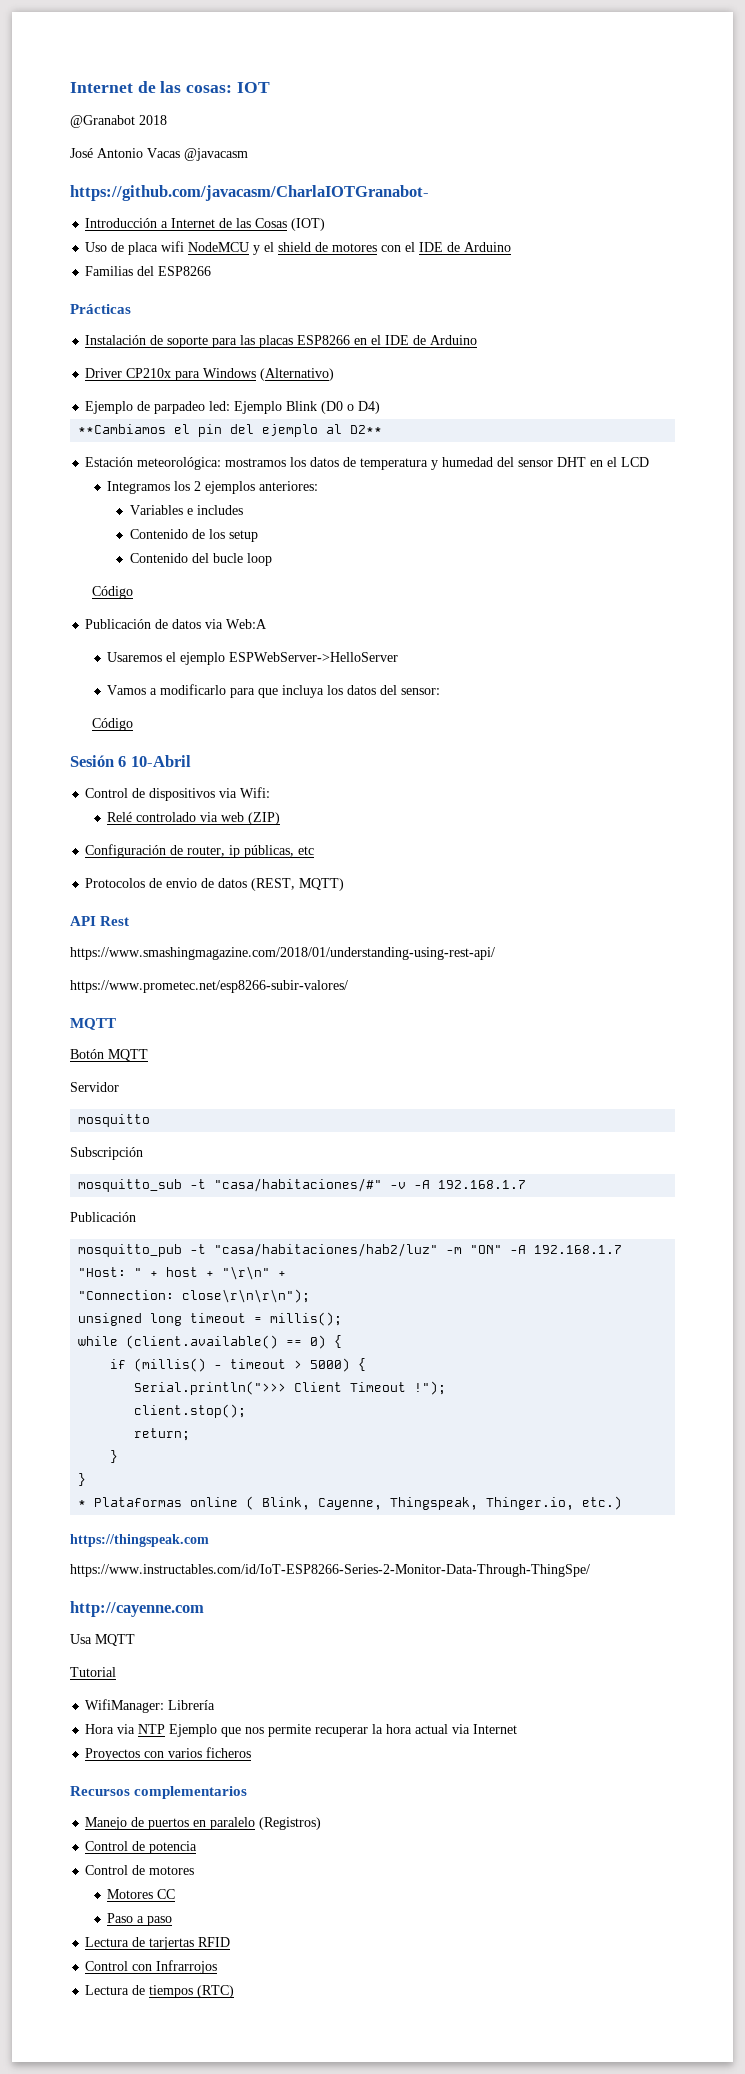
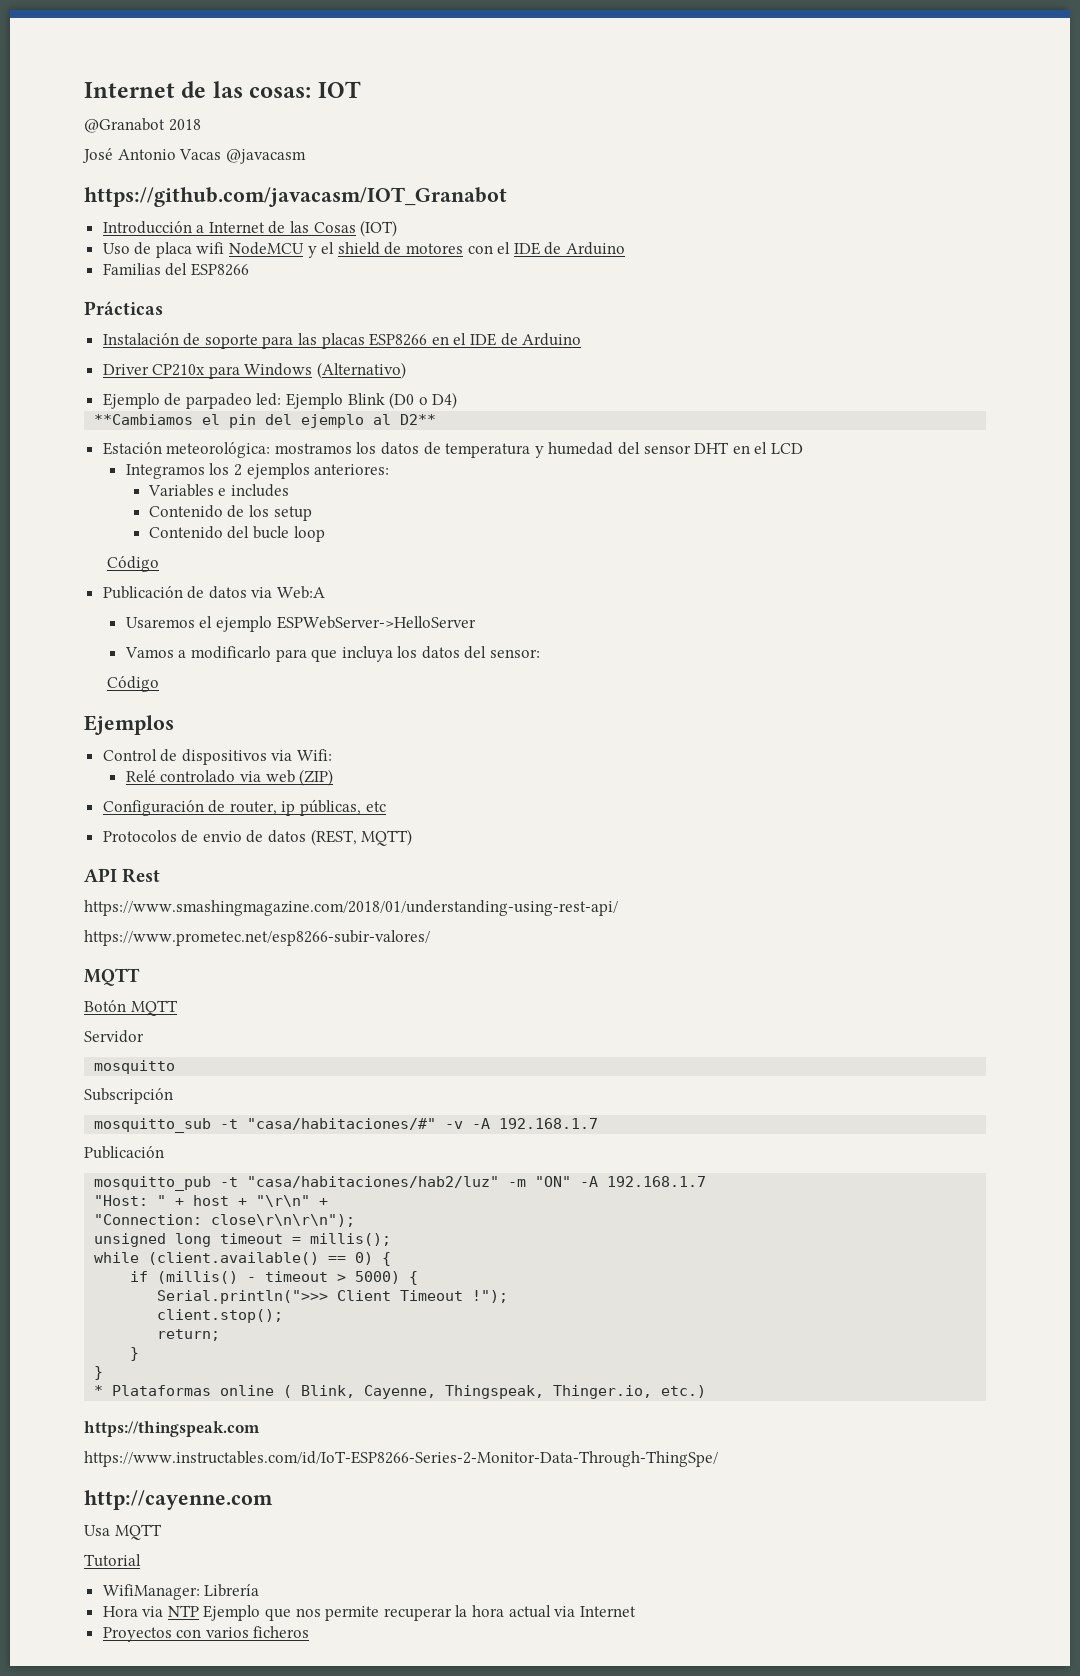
[70,185,429,201] https://github.com/javacasm/CharlaIOTGranabot- -> [84,187,507,207] https://github.com/javacasm/IOT_Granabot
[70,755,191,767] Sesión 6 10-Abril -> [84,715,174,735] Ejemplos
[70,1786,248,1799] [85,1817,322,1830] [85,1841,198,1854] [85,1865,195,1875] [107,1889,176,1899] [107,1913,173,1926] [85,1937,231,1950] [85,1960,218,1974] [85,1985,235,1998] // Recursos complementarios // Manejo de puertos en paralelo (Registros) // Control de potencia // Control de motores // Motores CC // Paso a paso // Lectura de tarjertas RFID // Control con Infrarrojos // Lectura de tiempos (RTC) -> (310, 1632) none

